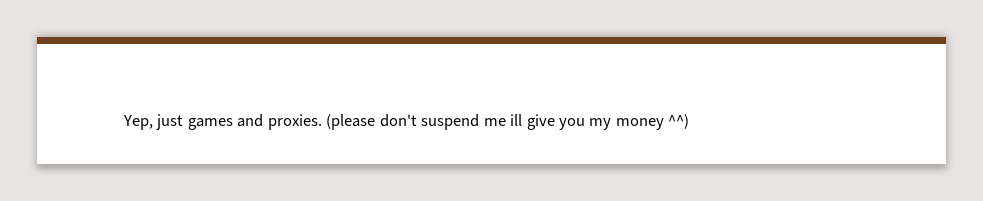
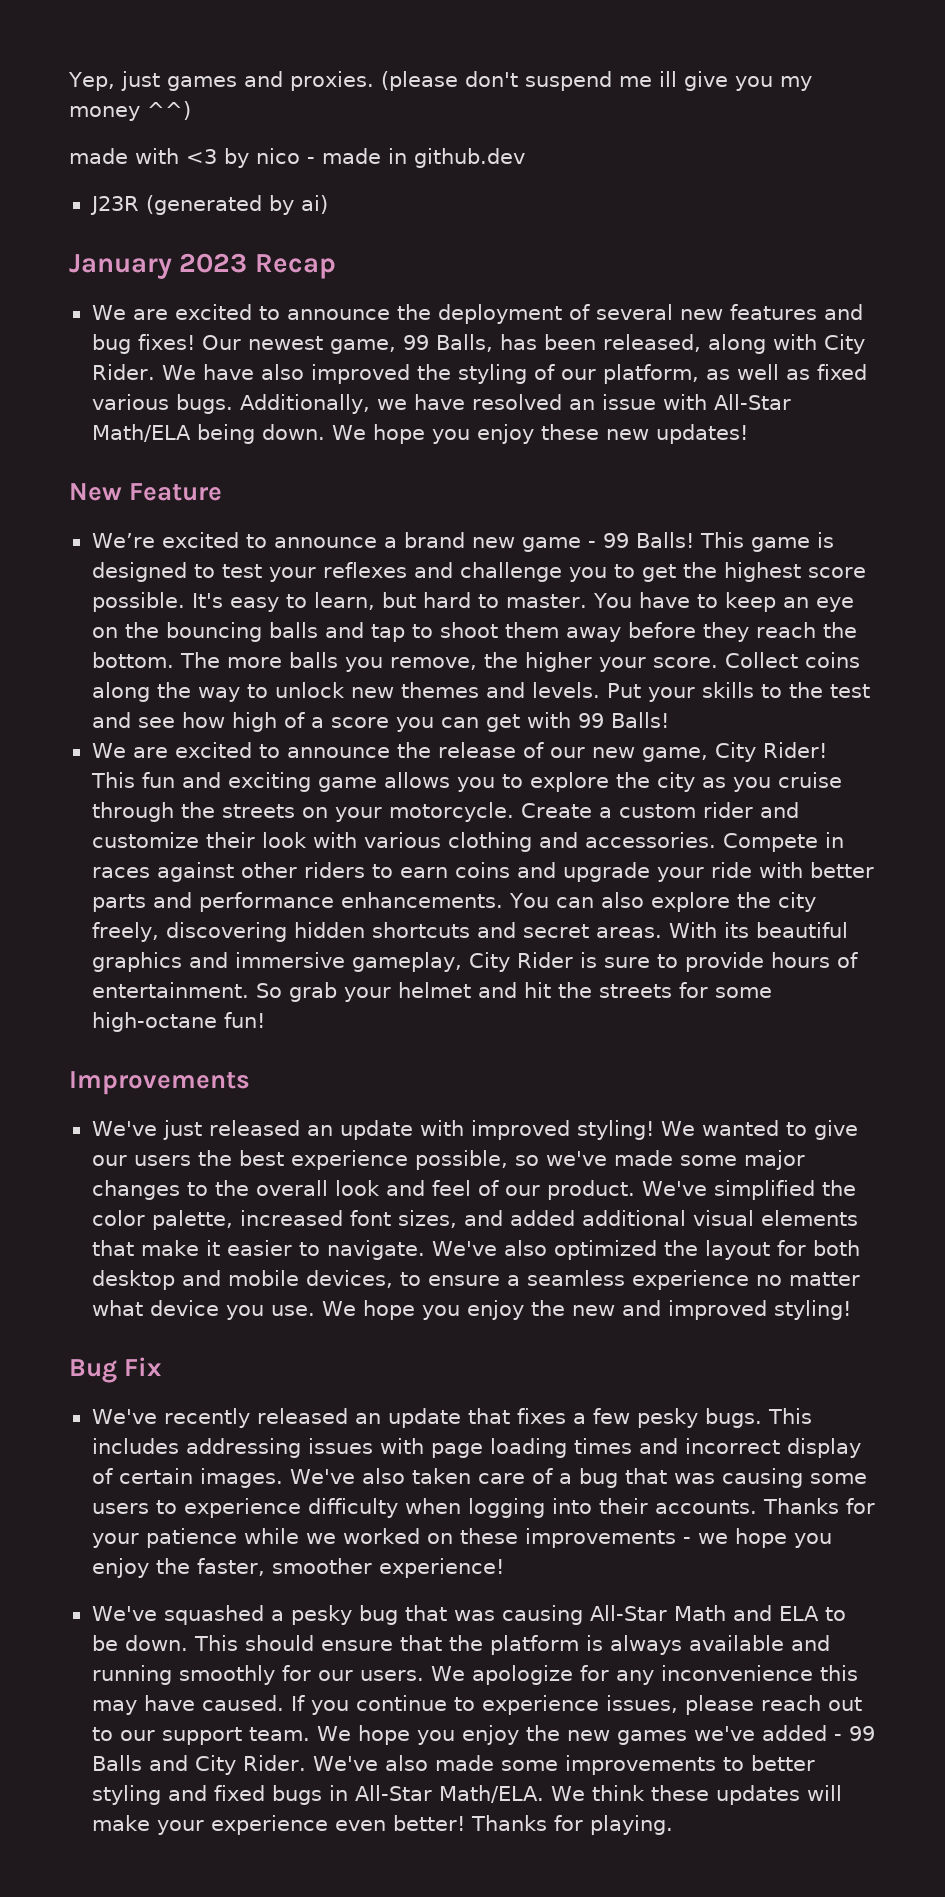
(690, 121) none -> [69,148,525,168] [89,195,328,215] [69,253,336,279] [91,304,863,324] [91,334,865,354] [91,364,868,384] [91,394,791,414] [91,424,748,444] [69,483,223,501] [91,532,834,552] [91,562,866,582] [91,592,855,612] [91,622,857,642] [91,652,860,672] [91,682,870,702] [91,712,669,732] [91,742,827,762] [90,772,842,792] [91,802,799,822] [91,832,844,852] [91,862,874,882] [91,892,816,912] [91,922,848,942] [91,952,858,972] [91,982,772,1002] [91,1012,265,1032] [69,1071,250,1095] [91,1120,858,1140] [91,1150,805,1170] [91,1180,856,1200] [91,1210,858,1230] [91,1240,860,1260] [91,1270,860,1290] [91,1300,851,1320] [69,1357,162,1383] [91,1408,812,1428] [91,1438,861,1458] [91,1468,867,1488] [91,1498,875,1518] [91,1528,832,1548] [91,1558,504,1578] [91,1605,846,1625] [91,1635,830,1655] [91,1665,858,1685] [91,1695,862,1715] [91,1725,875,1745] [91,1755,815,1775] [91,1785,842,1805] [91,1815,673,1835] // made with <3 by nico - made in github.dev // J23R (generated by ai) // January 2023 Recap // We are excited to announce the deployment of several new features and bug fixes! Our newest game, 99 Balls, has been released, along with City Rider. We have also improved the styling of our platform, as well as fixed various bugs. Additionally, we have resolved an issue with All-Star Math/ELA being down. We hope you enjoy these new updates! // New Feature // We’re excited to announce a brand new game - 99 Balls! This game is designed to test your reflexes and challenge you to get the highest score possible. It's easy to learn, but hard to master. You have to keep an eye on the bouncing balls and tap to shoot them away before they reach the bottom. The more balls you remove, the higher your score. Collect coins along the way to unlock new themes and levels. Put your skills to the test and see how high of a score you can get with 99 Balls! // We are excited to announce the release of our new game, City Rider! This fun and exciting game allows you to explore the city as you cruise through the streets on your motorcycle. Create a custom rider and customize their look with various clothing and accessories. Compete in races against other riders to earn coins and upgrade your ride with better parts and performance enhancements. You can also explore the city freely, discovering hidden shortcuts and secret areas. With its beautiful graphics and immersive gameplay, City Rider is sure to provide hours of entertainment. So grab your helmet and hit the streets for some high-octane fun! // Improvements // We've just released an update with improved styling! We wanted to give our users the best experience possible, so we've made some major changes to the overall look and feel of our product. We've simplified the color palette, increased font sizes, and added additional visual elements that make it easier to navigate. We've also optimized the layout for both desktop and mobile devices, to ensure a seamless experience no matter what device you use. We hope you enjoy the new and improved styling! // Bug Fix // We've recently released an update that fixes a few pesky bugs. This includes addressing issues with page loading times and incorrect display of certain images. We've also taken care of a bug that was causing some users to experience difficulty when logging into their accounts. Thanks for your patience while we worked on these improvements - we hope you enjoy the faster, smoother experience! // We've squashed a pesky bug that was causing All-Star Math and ELA to be down. This should ensure that the platform is always available and running smoothly for our users. We apologize for any inconvenience this may have caused. If you continue to experience issues, please reach out to our support team. We hope you enjoy the new games we've added - 99 Balls and City Rider. We've also made some improvements to better styling and fixed bugs in All-Star Math/ELA. We think these updates will make your experience even better! Thanks for playing.

